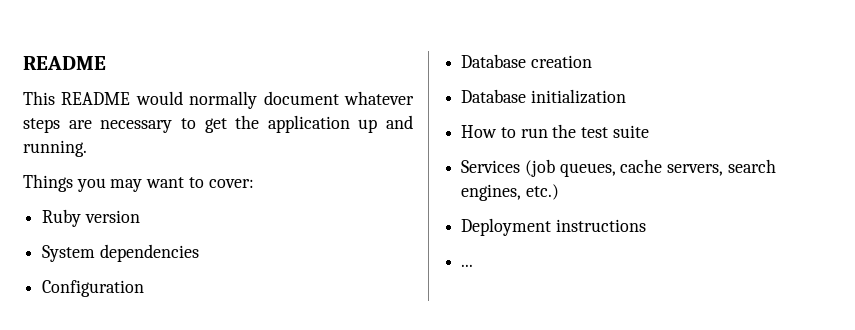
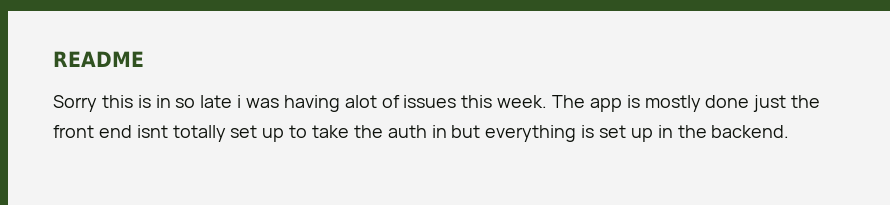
[23,91,414,109] [23,115,413,133] [23,140,87,157] [23,174,254,192] [42,209,140,227] [42,244,199,262] [42,280,145,297] [461,54,592,68] [461,89,626,104] [461,124,649,138] [461,159,776,177] [461,184,559,201] [461,218,646,236] [461,264,474,267] This README would normally document whatever steps are necessary to get the application up and running. // Things you may want to cover: // Ruby version // System dependencies // Configuration // Database creation // Database initialization // How to run the test suite // Services (job queues, cache servers, search engines, etc.) // Deployment instructions // ... -> [53,95,821,112] [53,125,790,142] Sorry this is in so late i was having alot of issues this week. The app is mostly done just the front end isnt totally set up to take the auth in but everything is set up in the backend.

